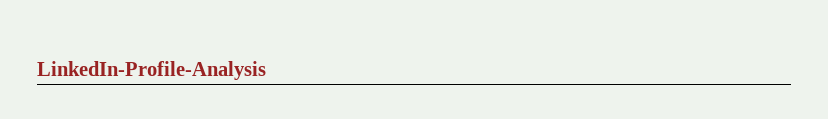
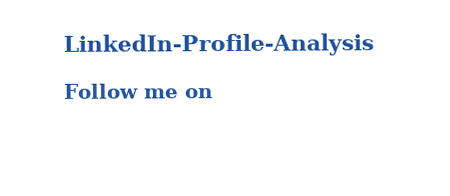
(266, 70) none -> [63,83,214,99] // Follow me on

